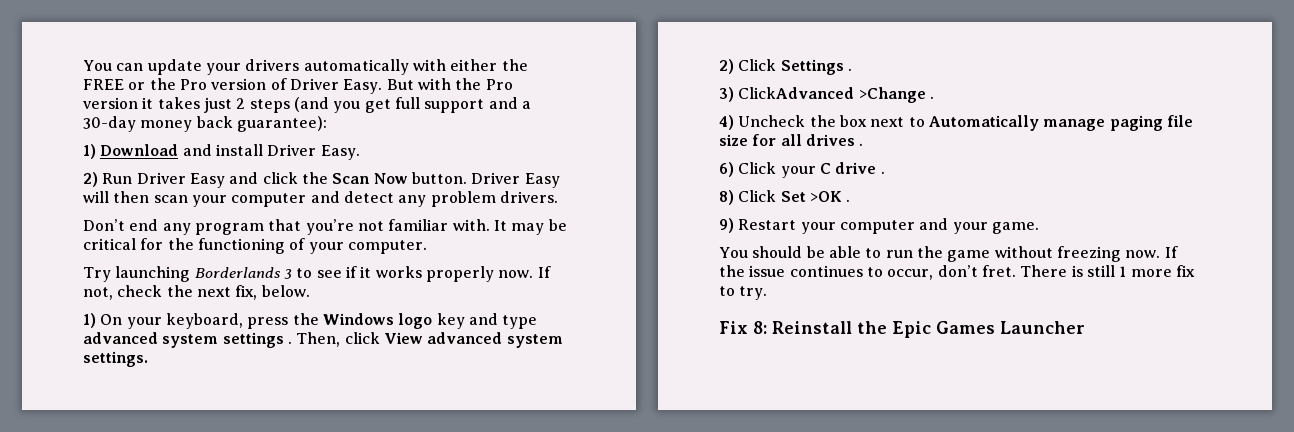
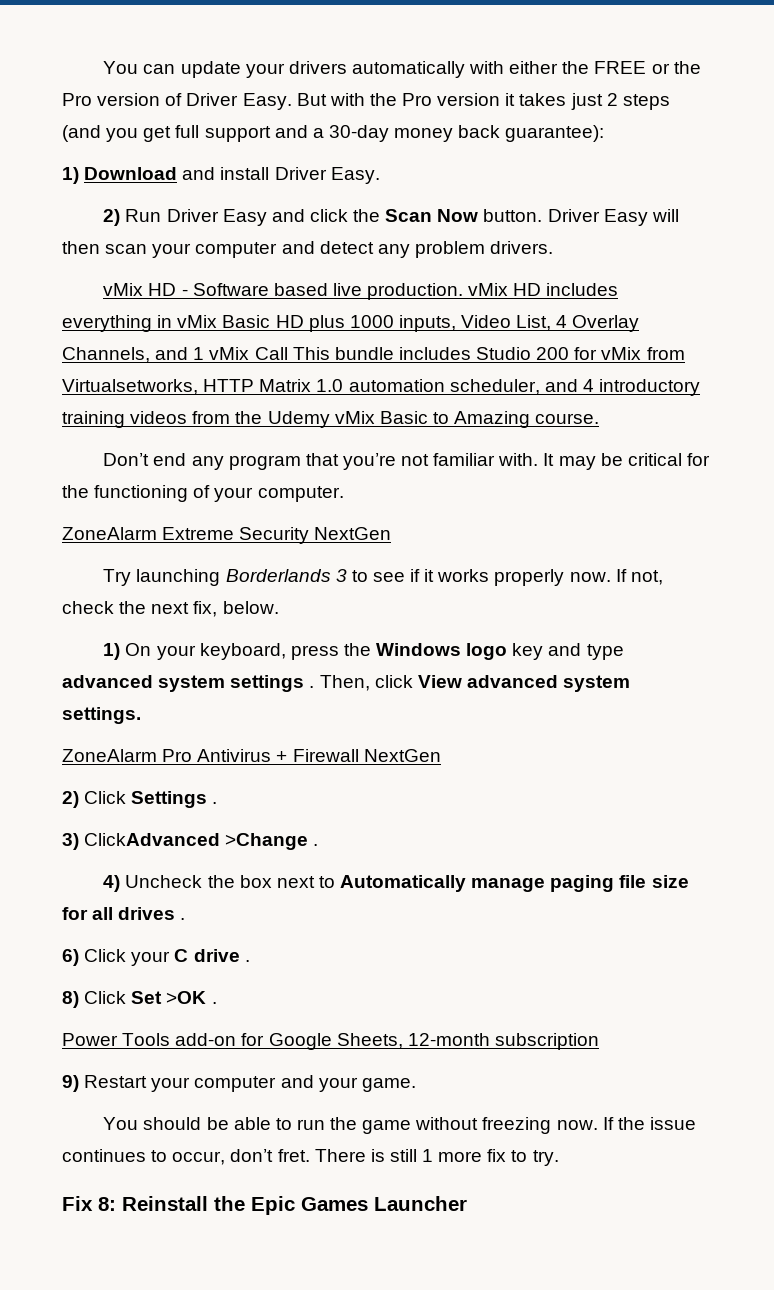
(558, 197) none -> [103,283,619,300] [62,315,640,332] [62,347,685,363] [62,379,701,396] [62,411,600,428] // vMix HD - Software based live production. vMix HD includes everything in vMix Basic HD plus 1000 inputs, Video List, 4 Overlay Channels, and 1 vMix Call This bundle includes Studio 200 for vMix from Virtualsetworks, HTTP Matrix 1.0 automation scheduler, and 4 introductory training videos from the Udemy vMix Basic to Amazing course.
(427, 247) none -> [62,527,392,544] // ZoneAlarm Extreme Security NextGen
(148, 359) none -> [62,749,441,762] // ZoneAlarm Pro Antivirus + Firewall NextGen
(851, 200) none -> [62,1033,599,1050] // Power Tools add-on for Google Sheets, 12-month subscription

